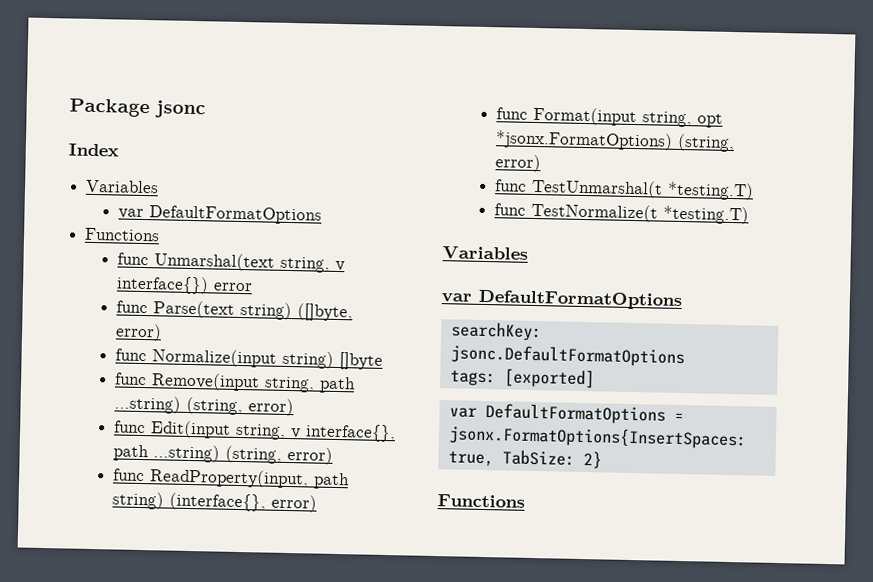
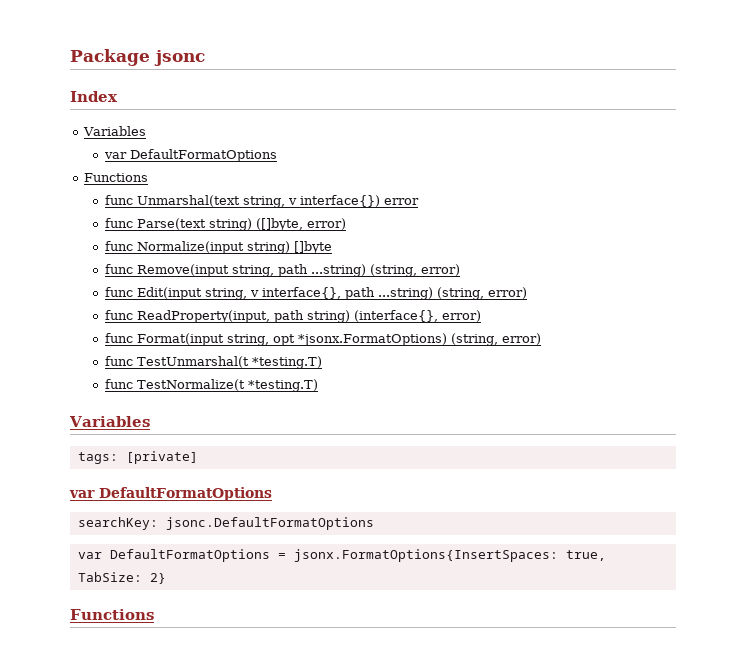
(528, 253) none -> [77,451,198,464] // tags: [private]
[449,368,595,389] // tags: [exported] -> (374, 523) none

